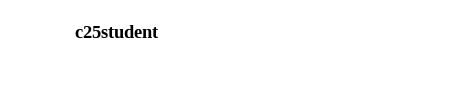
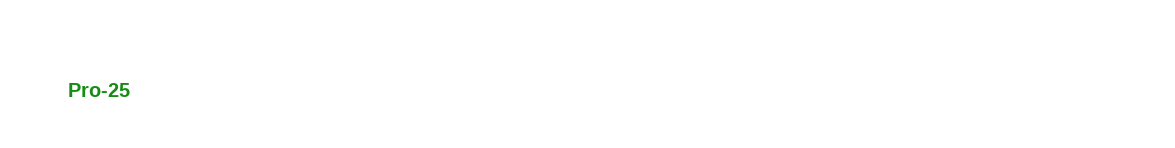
[75,25,159,38] c25student -> [68,83,130,97] Pro-25

